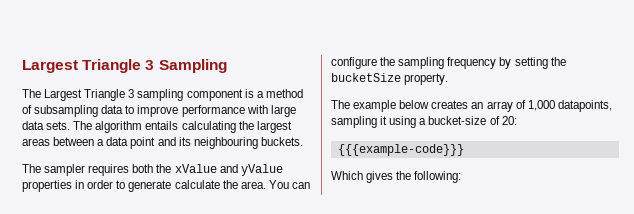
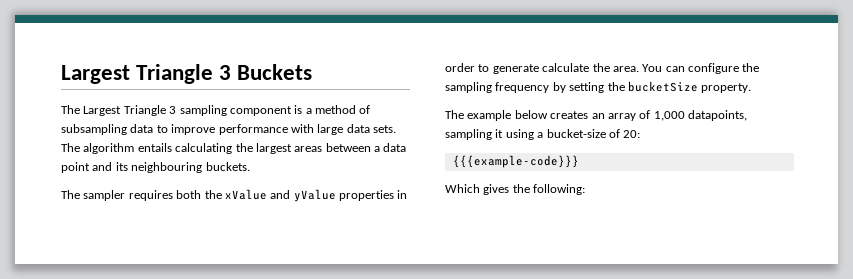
[22,59,227,73] Largest Triangle 3 Sampling -> [61,64,313,84] Largest Triangle 3 Buckets

